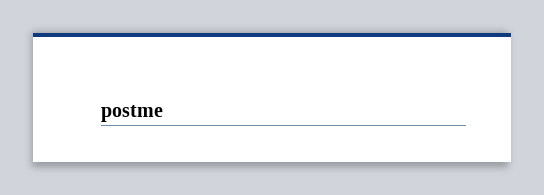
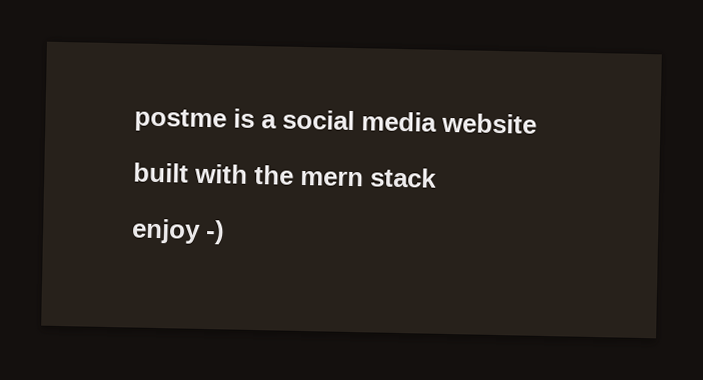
(163, 113) none -> [233,108,538,134] [133,162,438,188] [131,218,226,245] is a social media website // built with the mern stack // enjoy -)

